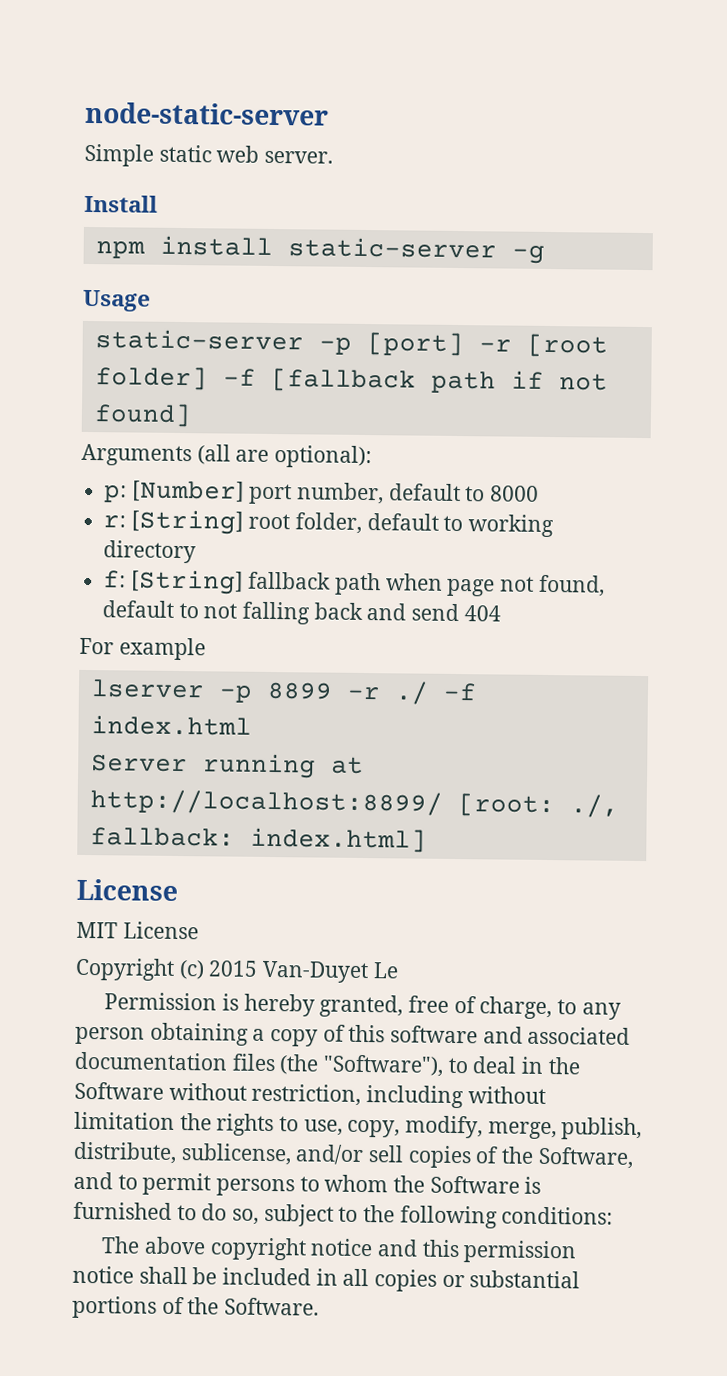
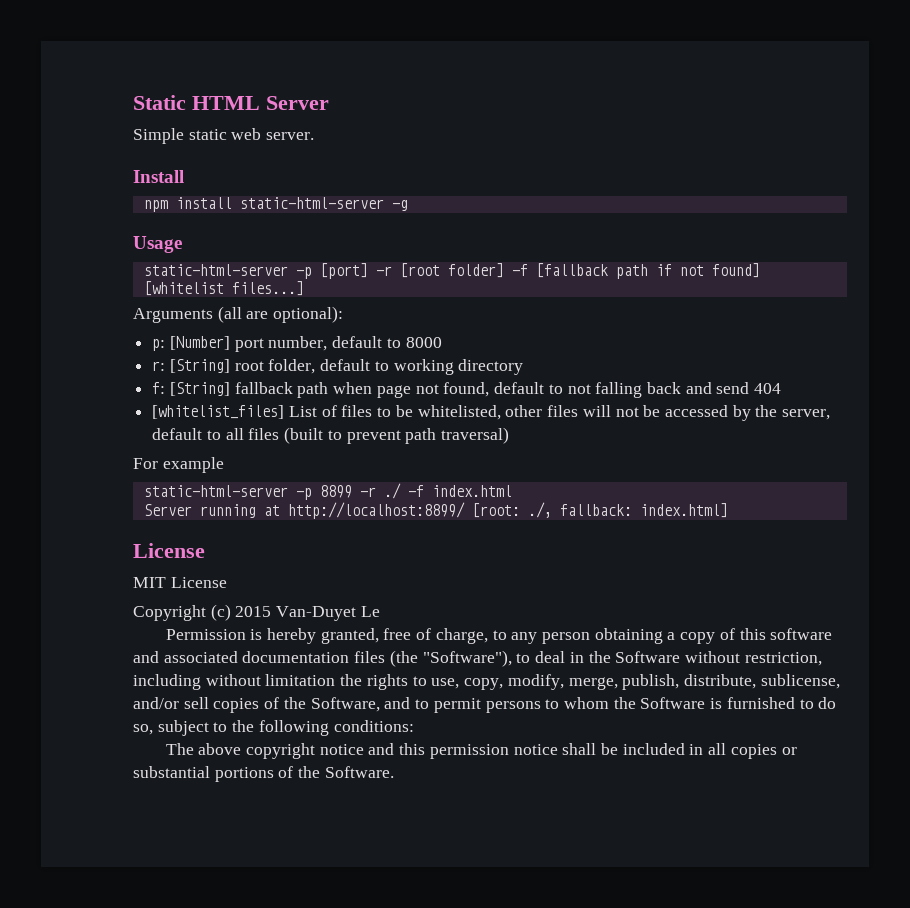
[85,101,329,126] node-static-server -> [133,95,329,110] Static HTML Server
[287,237,497,259] static-server -> [239,197,384,209] static-html-server
[94,329,304,351] static-server -> [143,264,288,276] static-html-server
(192, 415) none -> [143,281,304,296] [whitelist files...]
(501, 613) none -> [152,405,831,421] [152,427,510,444] // [whitelist_files] List of files to be whitelisted, other files will not be accessed by the server, default to all files (built to prevent path traversal)
[90,679,205,699] lserver -> [143,485,288,497] static-html-server

